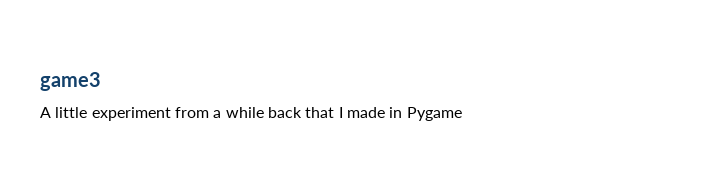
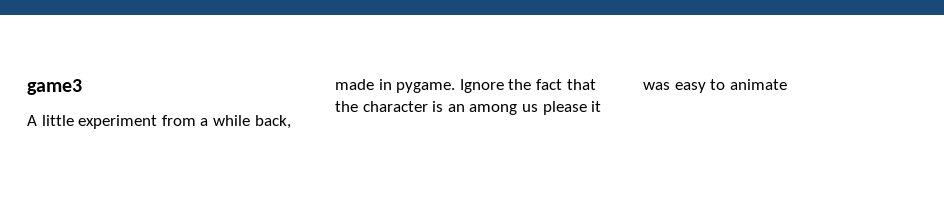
[267,107,462,121] back that I made in Pygame -> [254,115,291,129] [335,79,596,93] [335,101,602,115] [643,79,787,93] back, made in pygame. Ignore the fact that the character is an among us please it was easy to animate

